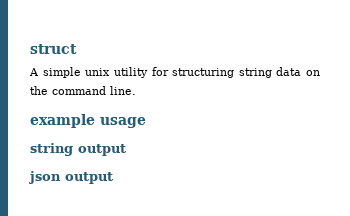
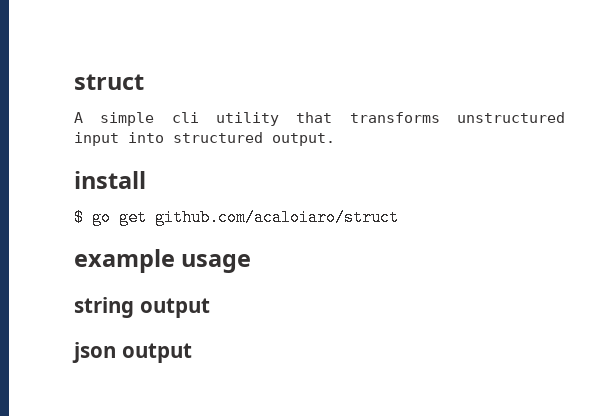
[85,67,320,78] [30,86,136,95] unix utility for structuring string data on the command line. -> [171,112,565,126] [74,132,335,146] [74,171,146,189] [74,209,399,226] cli utility that transforms unstructured input into structured output. // install // $ go get github.com/acaloiaro/struct

